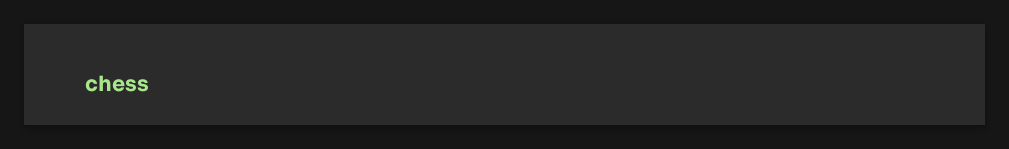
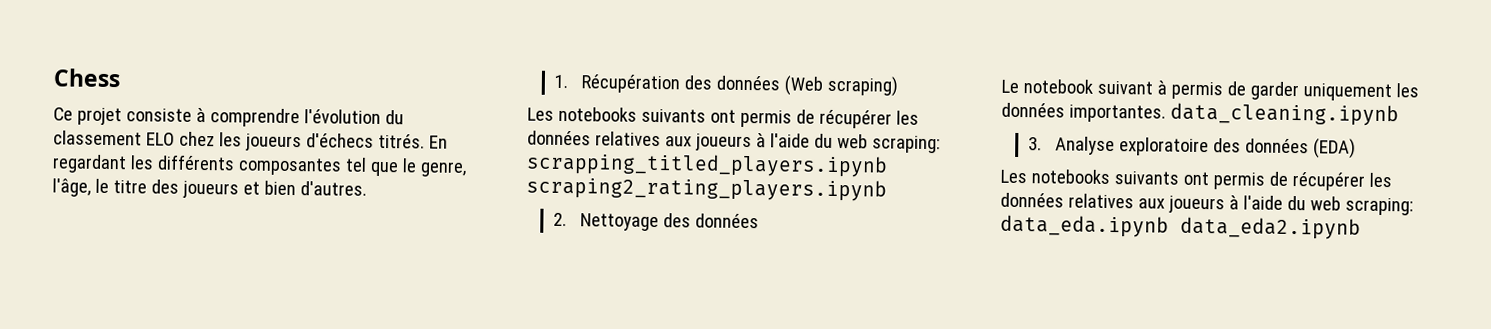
[85,75,149,92] chess -> [53,68,121,88] [53,107,404,128] [53,130,448,152] [52,154,467,177] [52,178,367,199] [554,74,899,97] [527,106,919,129] [527,130,941,154] [526,152,888,178] [526,176,887,202] [553,212,760,232] [1001,79,1419,102] [1001,102,1399,127] [1028,136,1357,159] [1000,169,1392,191] [1000,192,1414,216] [1000,214,1361,240] Chess // Ce projet consiste à comprendre l'évolution du classement ELO chez les joueurs d'échecs titrés. En regardant les différents composantes tel que le genre, l'âge, le titre des joueurs et bien d'autres. // 1. Récupération des données (Web scraping) // Les notebooks suivants ont permis de récupérer les données relatives aux joueurs à l'aide du web scraping: scrapping_titled_players.ipynb scraping2_rating_players.ipynb // 2. Nettoyage des données // Le notebook suivant à permis de garder uniquement les données importantes. data_cleaning.ipynb // 3. Analyse exploratoire des données (EDA) // Les notebooks suivants ont permis de récupérer les données relatives aux joueurs à l'aide du web scraping: data_eda.ipynb data_eda2.ipynb

